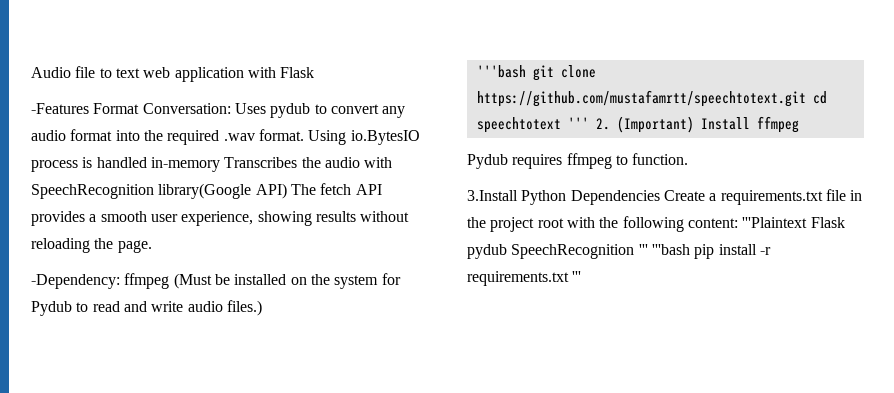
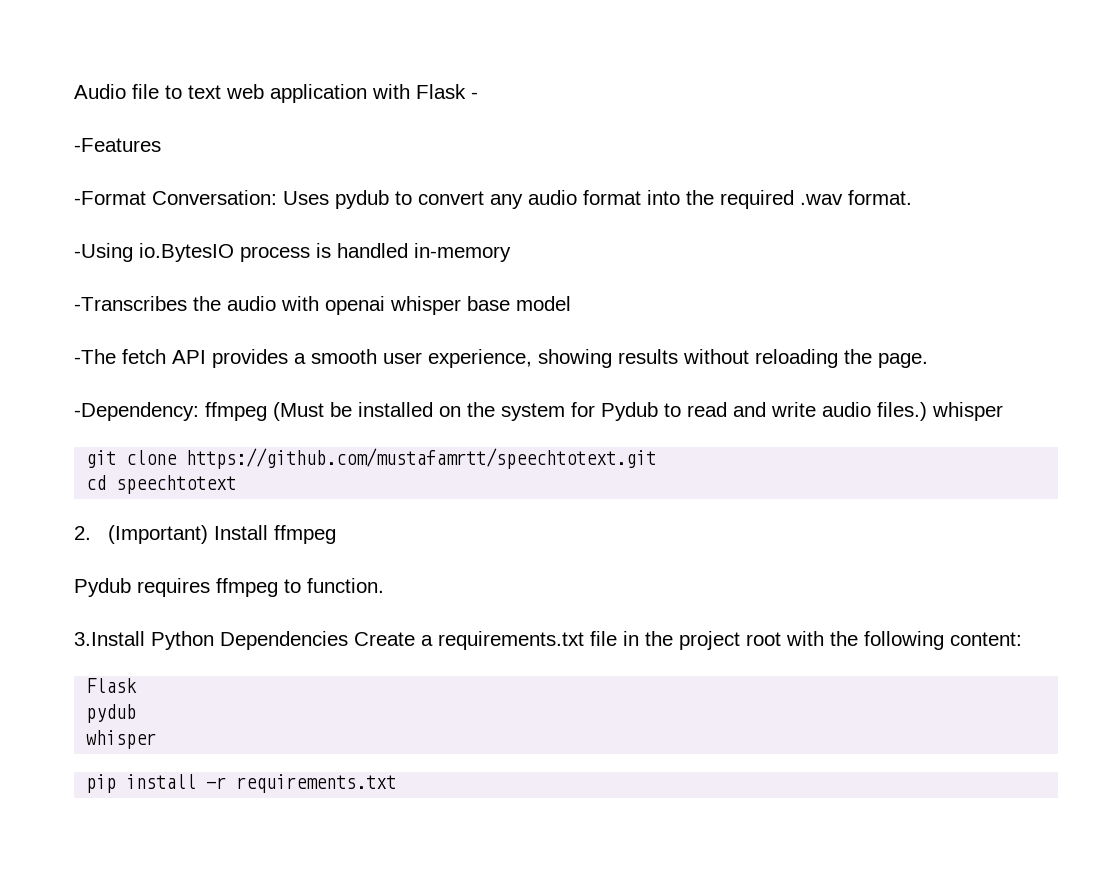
(315, 72) none -> [471,92,478,99] -
[93,103,140,114] Format -> [74,191,146,205] // -Format
[308,130,347,145] Using -> [74,243,133,262] // -Using
[224,157,298,168] Transcribes -> [74,296,187,311] // -Transcribes
[31,183,316,199] SpeechRecognition library(Google API) The -> [325,296,571,315] [74,349,116,364] openai whisper base model // -The
[476,65,526,78] // '''bash -> [932,402,1003,421] whisper //
(806, 98) none -> (657, 458) //
[567,117,589,129] ''' -> (237, 484) //
[742,217,845,228] [467,244,690,259] '''Plaintext Flask pydub SpeechRecognition ''' '''bash -> [86,678,138,693] [86,704,137,723] [86,730,157,749] // Flask // pydub // whisper //
[572,271,582,282] ''' -> (397, 783) none

